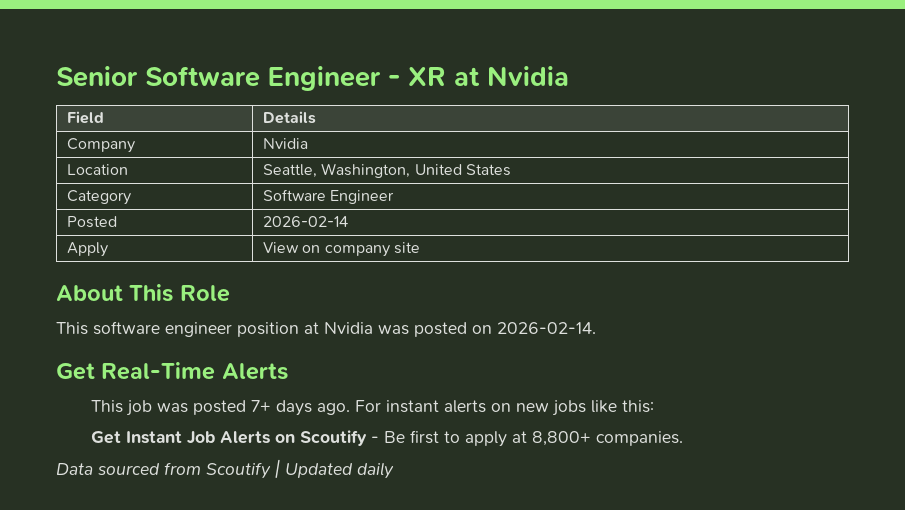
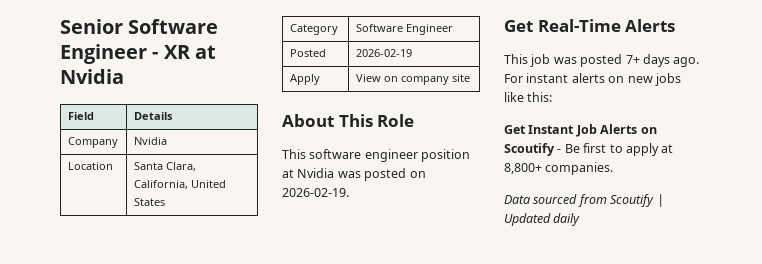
[262,163,411,178] Seattle, Washington, -> [133,162,196,171] [133,180,188,189] Santa Clara, California,
[262,216,348,227] 2026-02-14 -> [355,49,412,57] 2026-02-19
[497,322,596,334] 2026-02-14. -> [282,188,349,197] 2026-02-19.

